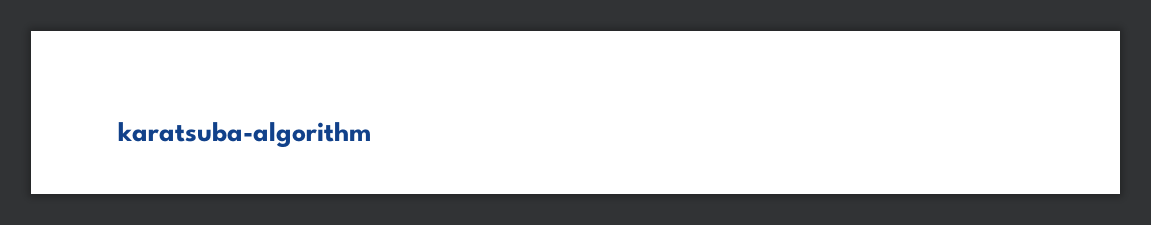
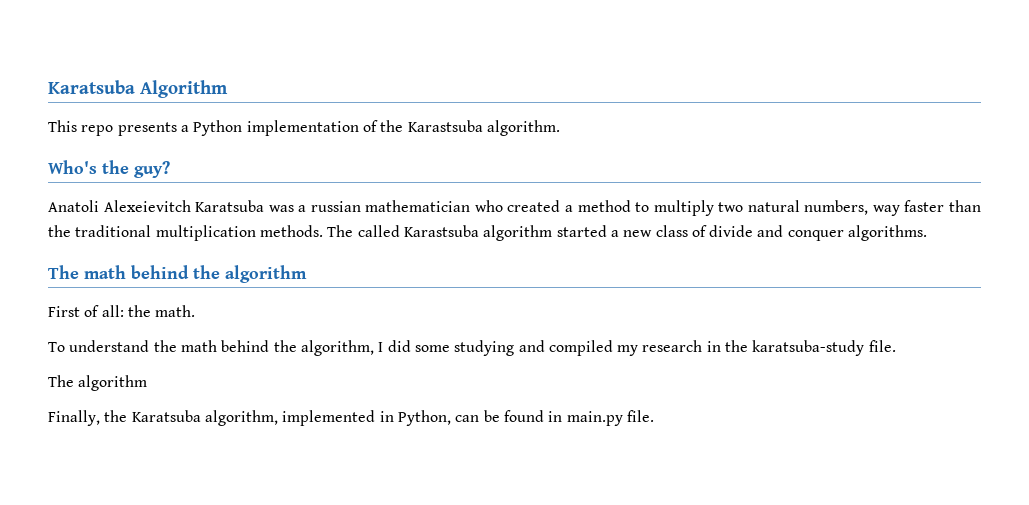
[118,122,371,148] karatsuba-algorithm -> [48,80,228,98] [48,120,560,136] [48,160,170,178] [48,200,981,216] [48,225,928,241] [48,265,307,283] [48,305,196,317] [48,340,896,356] [48,375,148,391] [48,410,654,426] Karatsuba Algorithm // This repo presents a Python implementation of the Karastsuba algorithm. // Who's the guy? // Anatoli Alexeievitch Karatsuba was a russian mathematician who created a method to multiply two natural numbers, way faster than the traditional multiplication methods. The called Karastsuba algorithm started a new class of divide and conquer algorithms. // The math behind the algorithm // First of all: the math. // To understand the math behind the algorithm, I did some studying and compiled my research in the karatsuba-study file. // The algorithm // Finally, the Karatsuba algorithm, implemented in Python, can be found in main.py file.

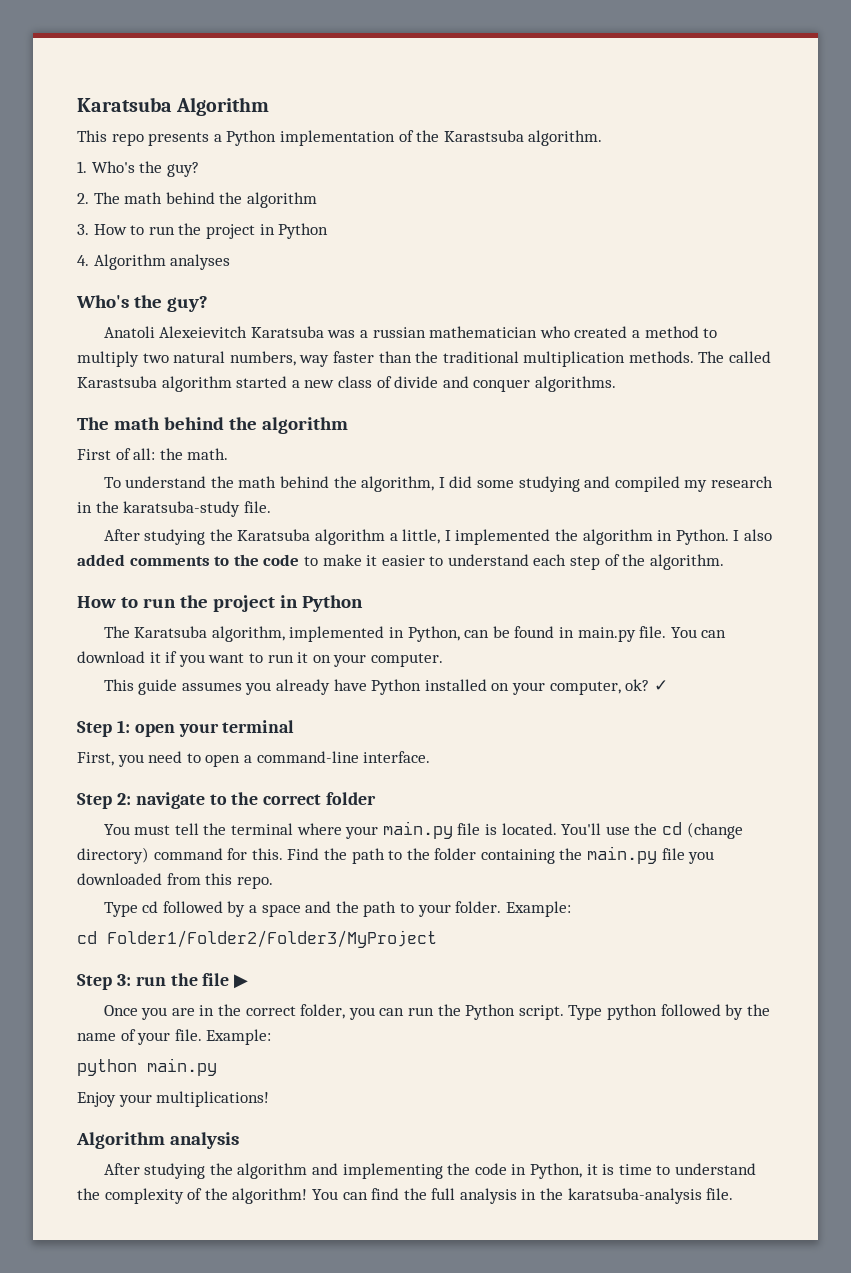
(560, 128) none -> [77,161,199,177] [77,192,317,208] [77,223,329,239] [77,254,231,270] // 1. Who's the guy? // 2. The math behind the algorithm // 3. How to run the project in Python // 4. Algorithm analyses
[48,375,148,391] [48,410,128,426] The algorithm // Finally, the -> [103,529,772,545] [77,554,724,570] [77,595,363,612] [103,626,130,638] After studying the Karatsuba algorithm a little, I implemented the algorithm in Python. I also added comments to the code to make it easier to understand each step of the algorithm. // How to run the project in Python // The
(654, 416) none -> [670,627,727,638] [77,651,443,667] [103,679,668,695] [77,720,295,737] [77,751,431,767] [77,792,377,809] [103,821,743,839] [77,846,715,864] [77,873,273,889] [103,901,571,917] [77,930,437,948] [77,973,249,990] [103,1004,770,1020] [77,1029,272,1045] [77,1058,217,1076] [77,1091,270,1107] [76,1132,239,1149] [103,1163,756,1179] [77,1188,734,1204] You can download it if you want to run it on your computer. // This guide assumes you already have Python installed on your computer, ok? ✓ // Step 1: open your terminal // First, you need to open a command-line interface. // Step 2: navigate to the correct folder // You must tell the terminal where your main.py file is located. You'll use the cd (change directory) command for this. Find the path to the folder containing the main.py file you downloaded from this repo. // Type cd followed by a space and the path to your folder. Example: // cd Folder1/Folder2/Folder3/MyProject // Step 3: run the file ▶ // Once you are in the correct folder, you can run the Python script. Type python followed by the name of your file. Example: // python main.py // Enjoy your multiplications! // Algorithm analysis // After studying the algorithm and implementing the code in Python, it is time to understand the complexity of the algorithm! You can find the full analysis in the karatsuba-analysis file.

